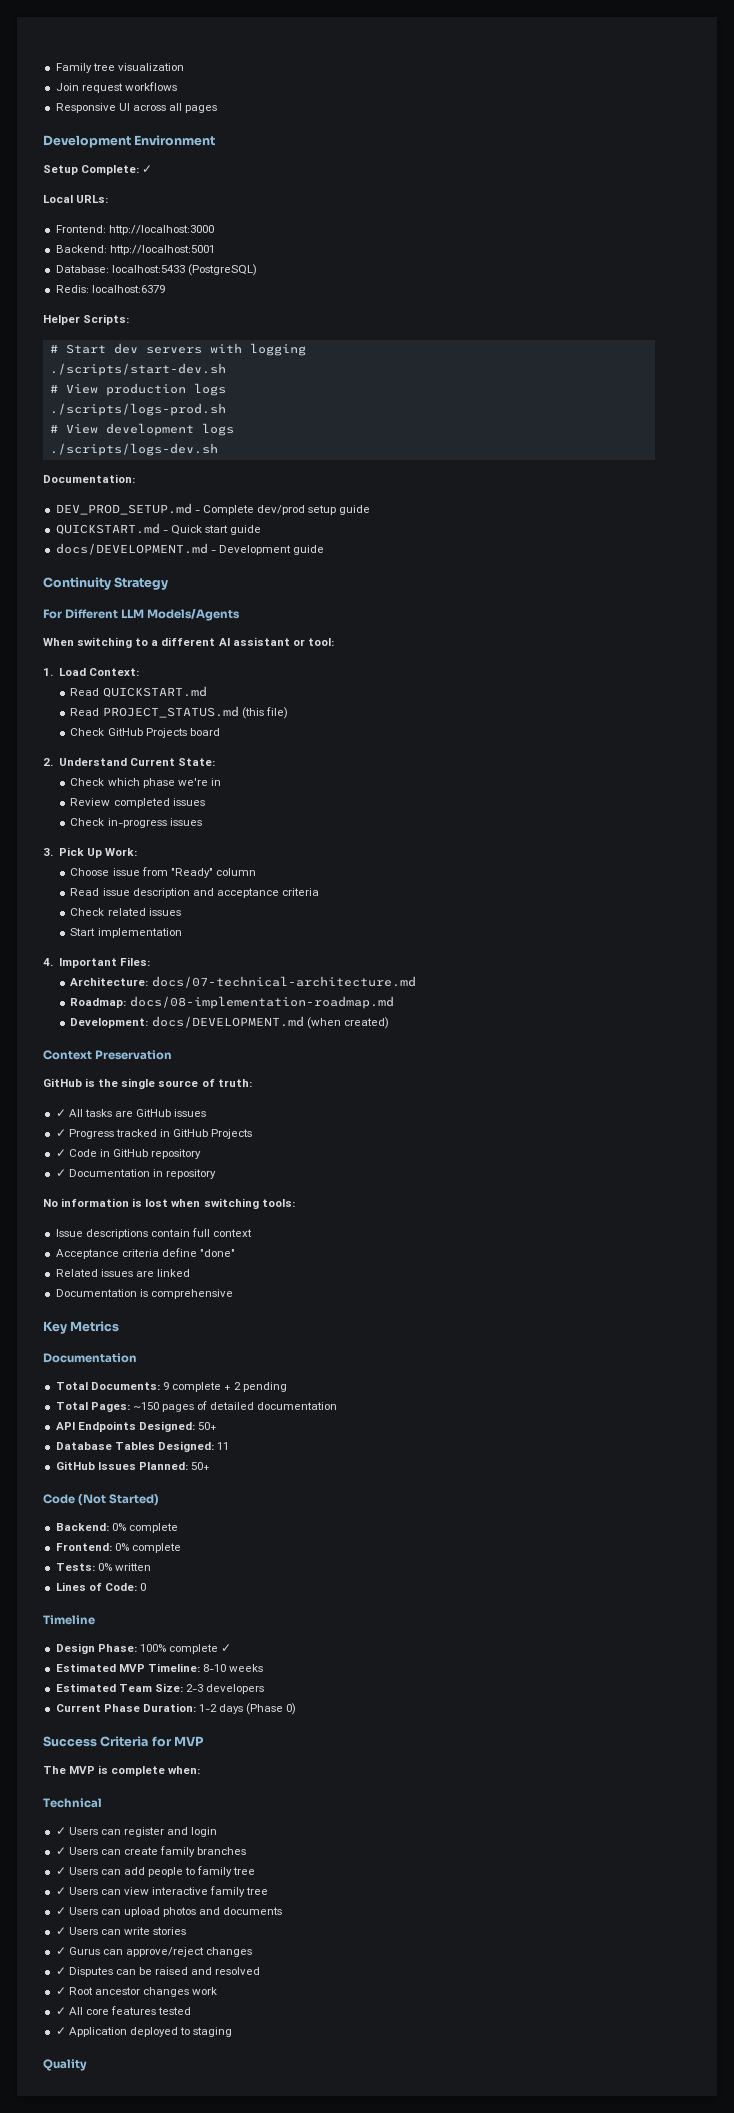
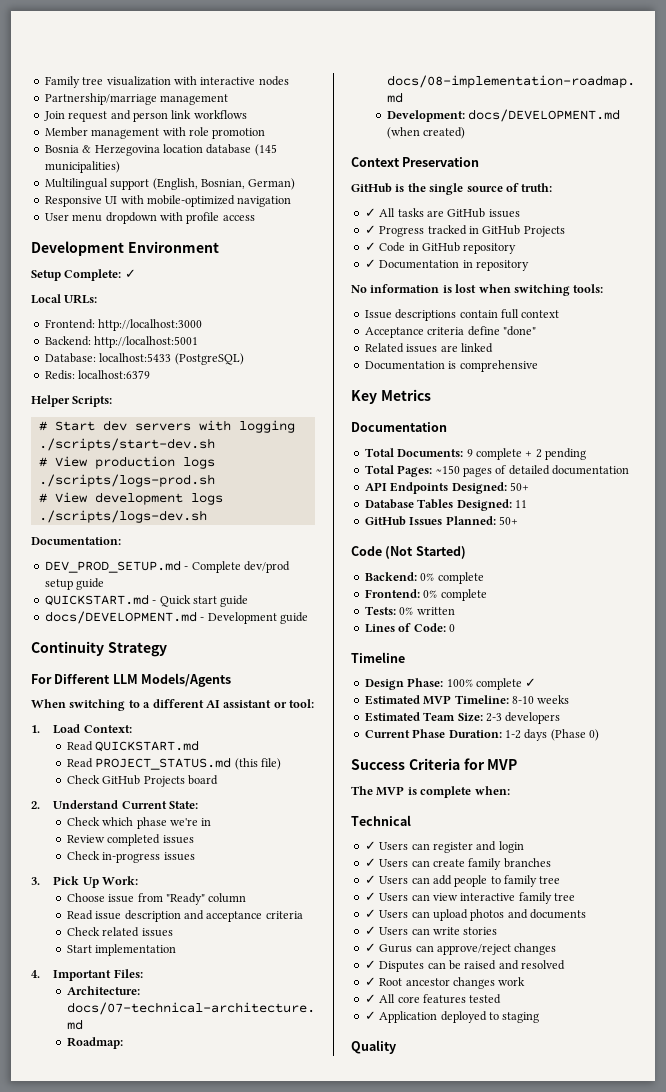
[55,82,177,93] [55,103,218,113] // Join request workflows // Responsive UI across all pages -> [173,76,289,86] [44,93,229,105] [43,110,247,122] [44,127,266,139] [44,144,277,156] [44,161,120,173] [44,178,296,190] [44,195,292,207] [44,212,255,224] with interactive nodes // Partnership/marriage management // Join request and person link workflows // Member management with role promotion // Bosnia & Herzegovina location database (145 municipalities) // Multilingual support (English, Bosnian, German) // Responsive UI with mobile-optimized navigation // User menu dropdown with profile access

